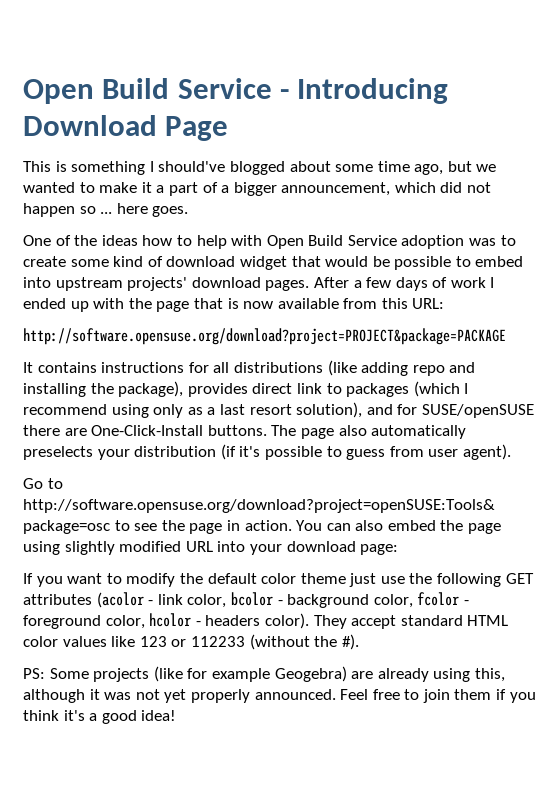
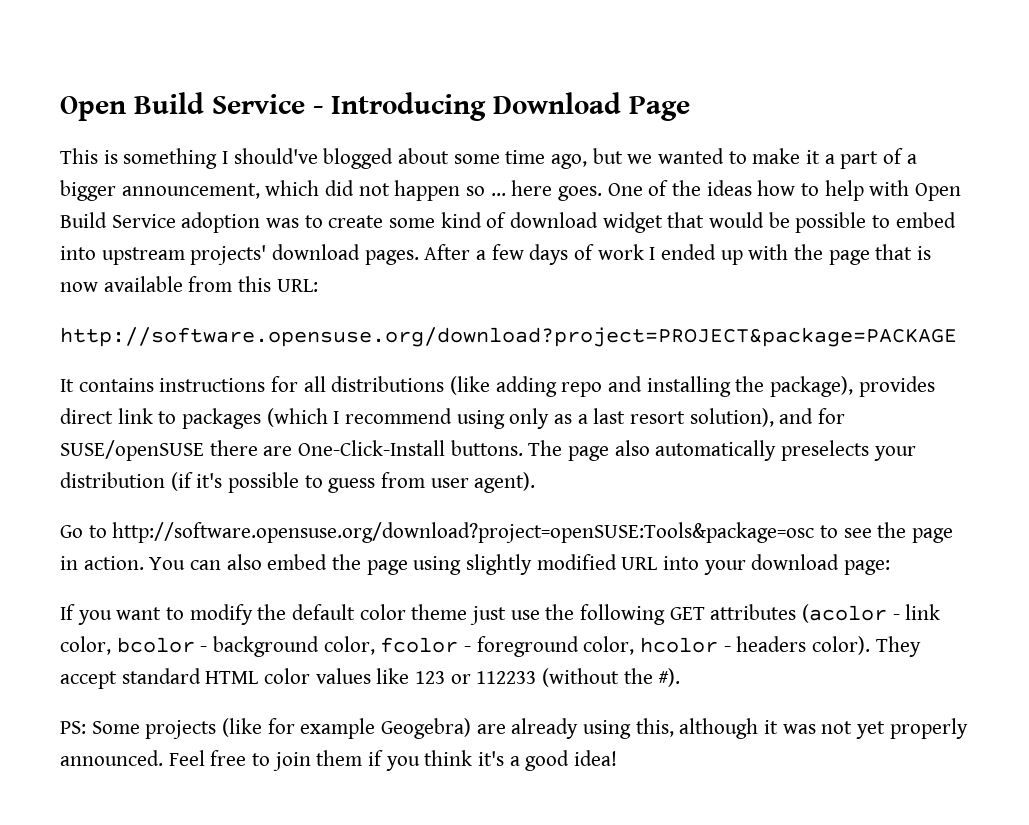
(189, 211) // -> (603, 193) none

